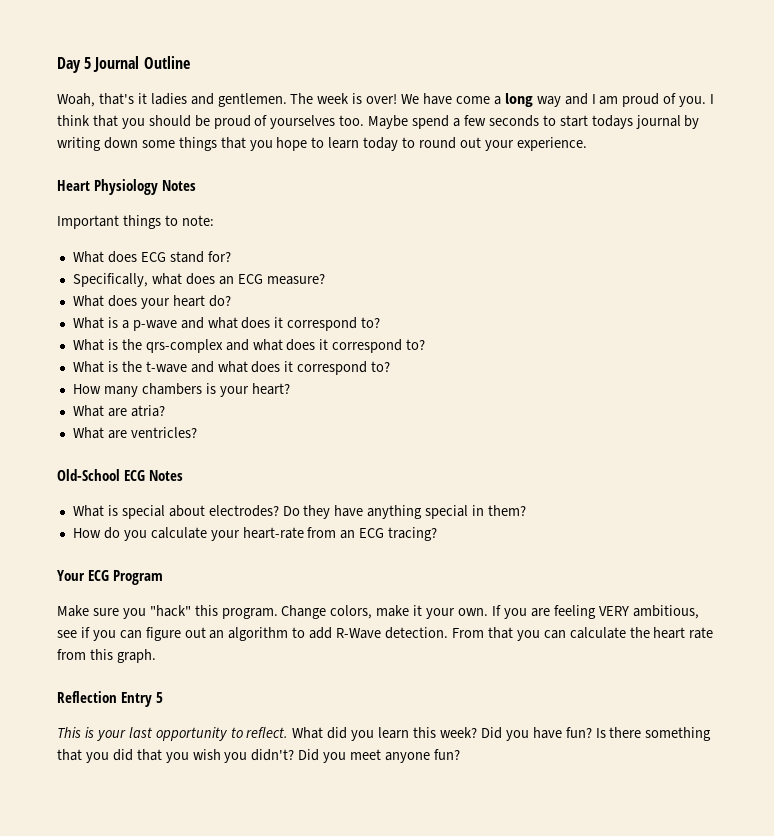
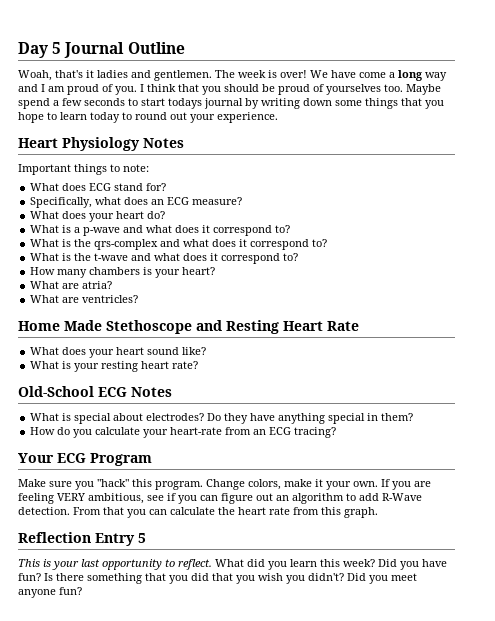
(197, 432) none -> [18,320,359,334] [30,347,207,358] [30,361,199,372] // Home Made Stethoscope and Resting Heart Rate // What does your heart sound like? // What is your resting heart rate?

